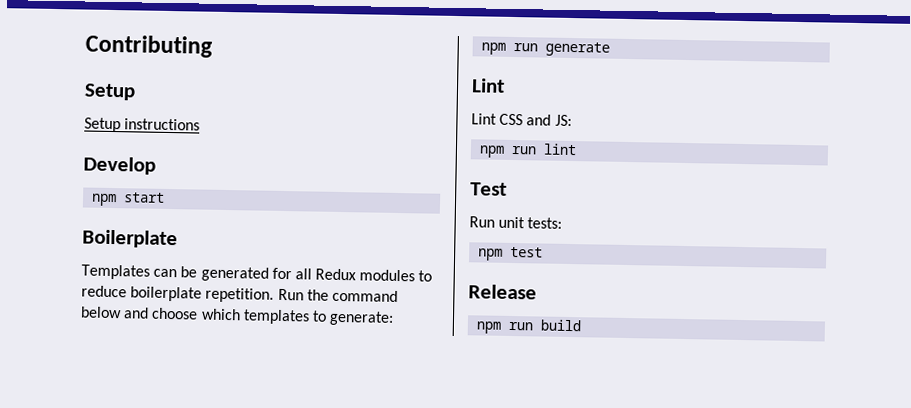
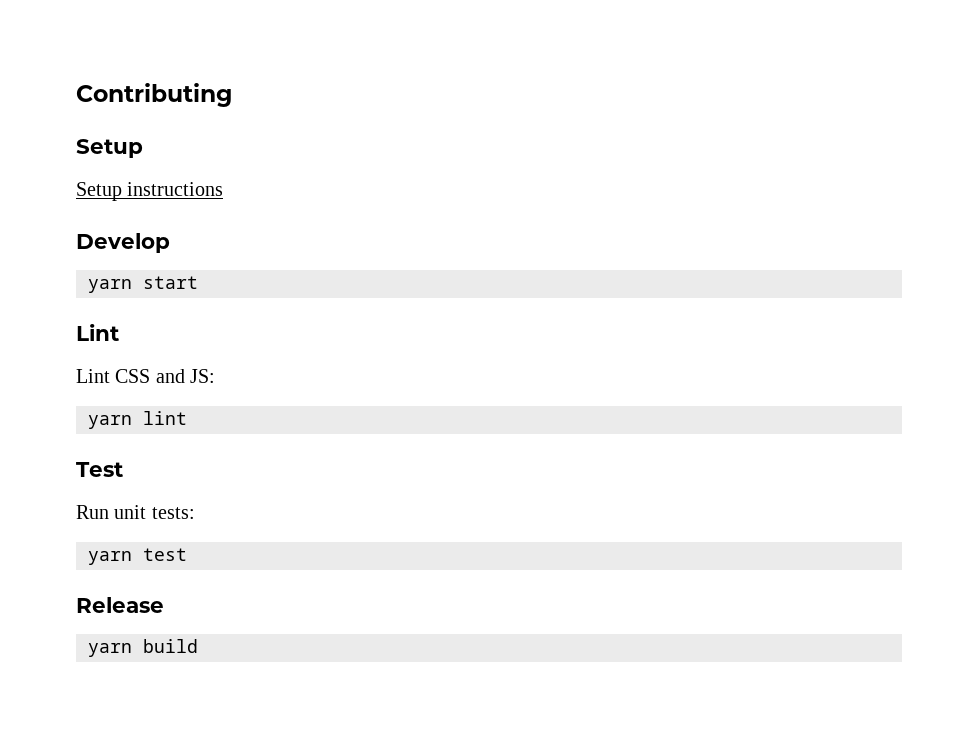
[91,193,118,207] npm -> [88,279,132,293] yarn
[82,229,178,249] [81,264,433,282] [81,285,398,303] [80,306,395,326] [481,41,611,57] // Boilerplate // Templates can be generated for all Redux modules to reduce boilerplate repetition. Run the command below and choose which templates to generate: // npm run generate -> (198, 282) none
[479,145,538,158] npm run -> [88,415,132,429] yarn
[478,248,504,261] npm -> [88,551,132,565] yarn
[476,321,534,334] npm run -> [88,643,132,657] yarn

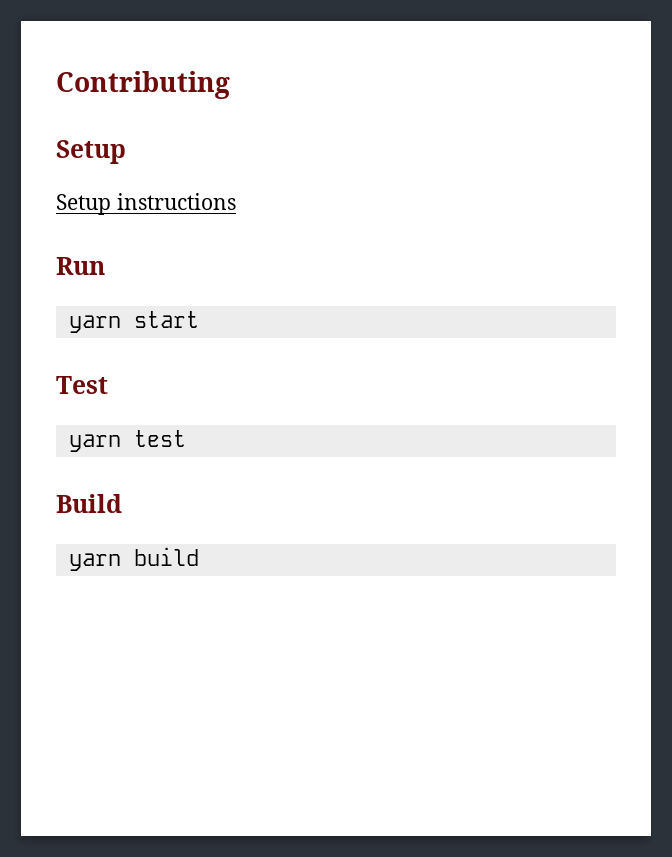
[76,233,170,253] Develop -> [56,257,105,275] Run
[76,324,119,341] [76,369,216,383] [88,411,187,429] [76,462,123,477] [76,505,195,519] Lint // Lint CSS and JS: // yarn lint // Test // Run unit tests: -> [56,376,108,394] Test
[76,597,164,613] Release -> [56,494,122,513] Build

